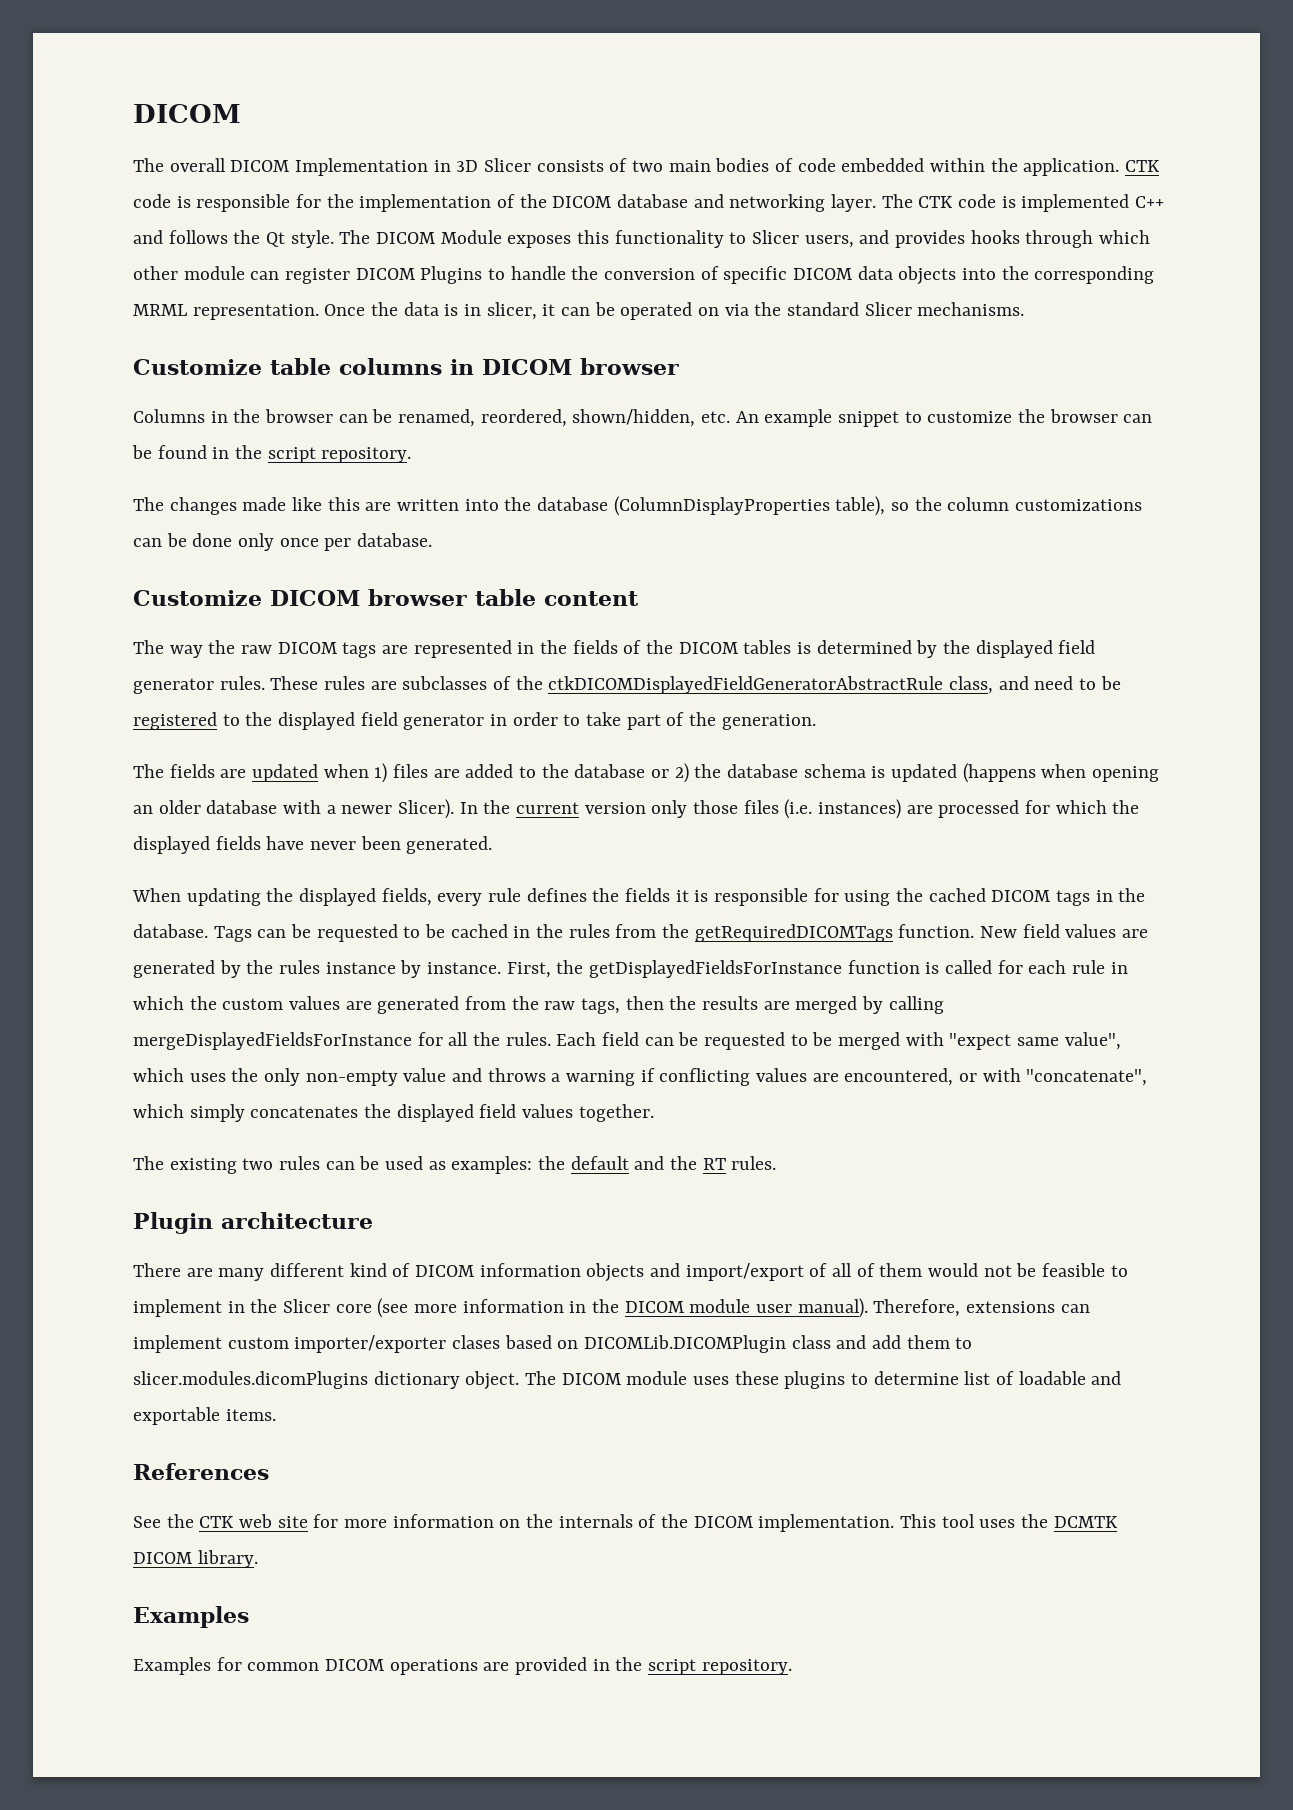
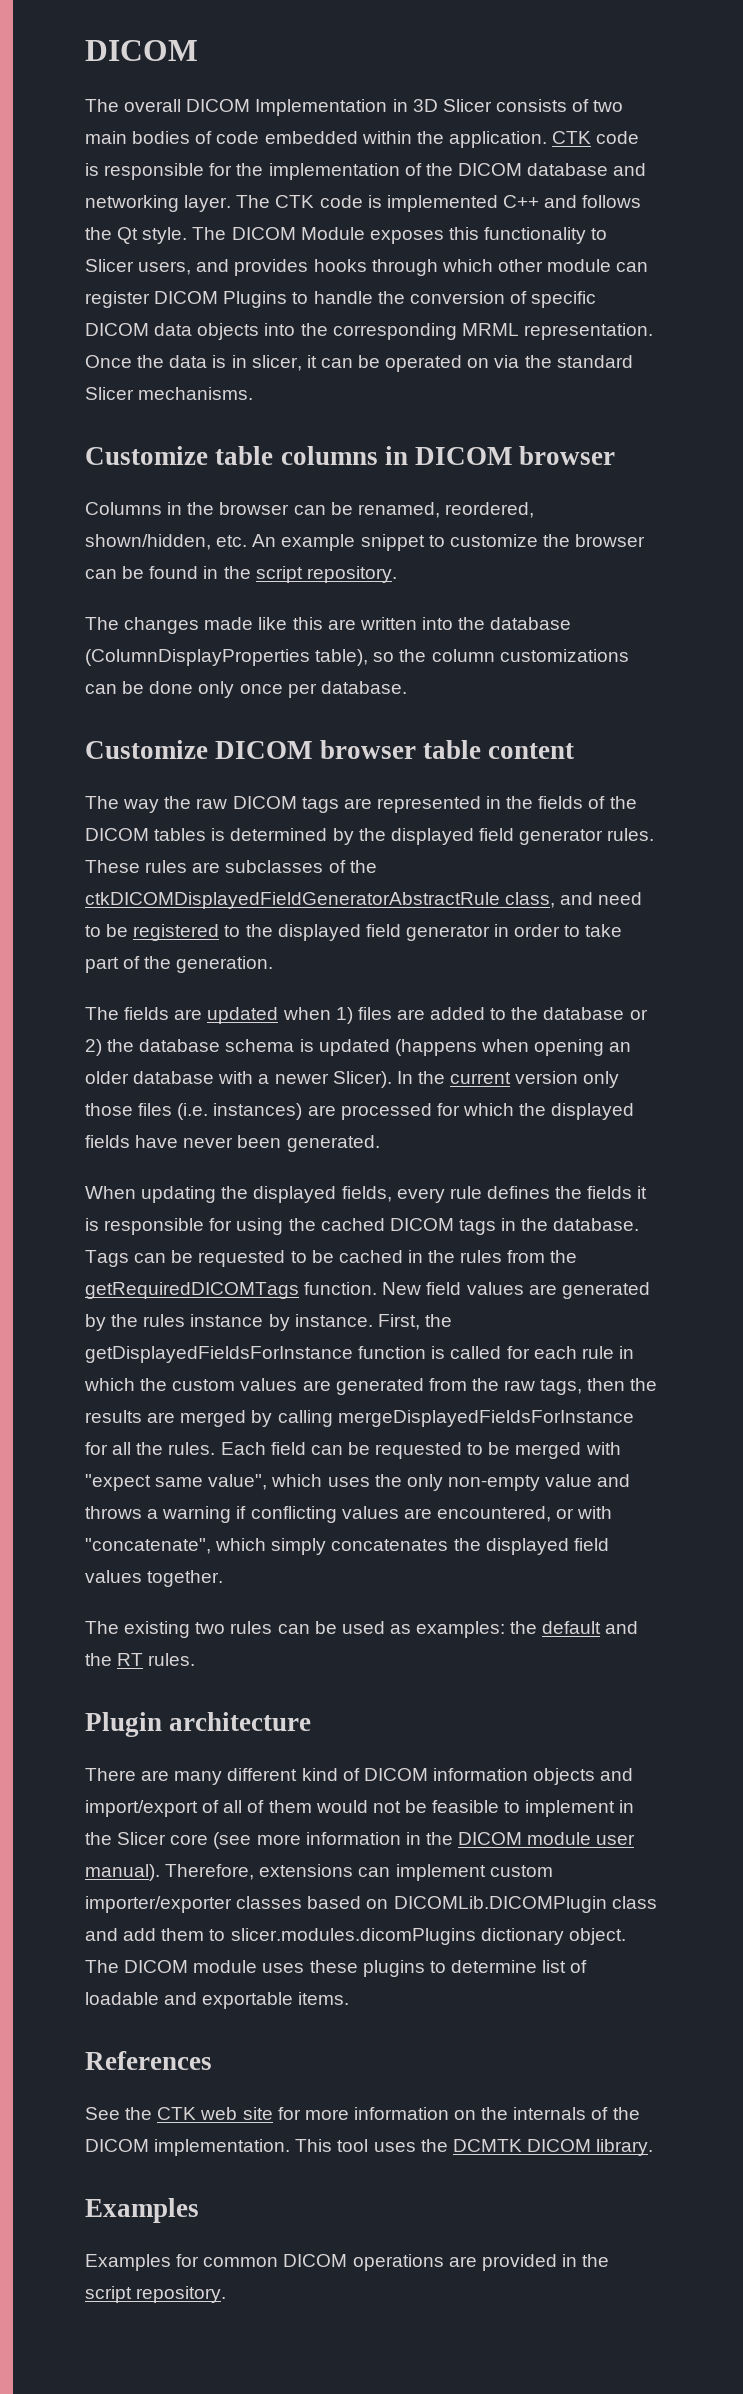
[452,1335,501,1349] clases -> [236,1896,303,1909] classes

